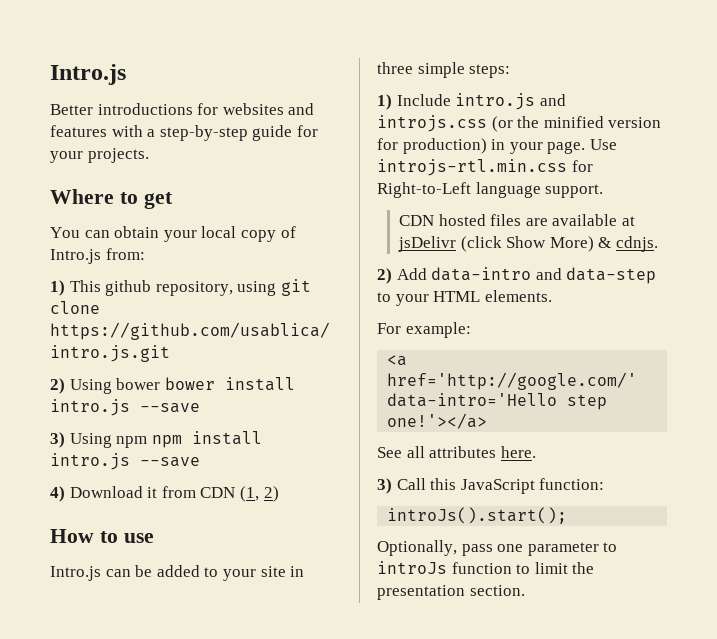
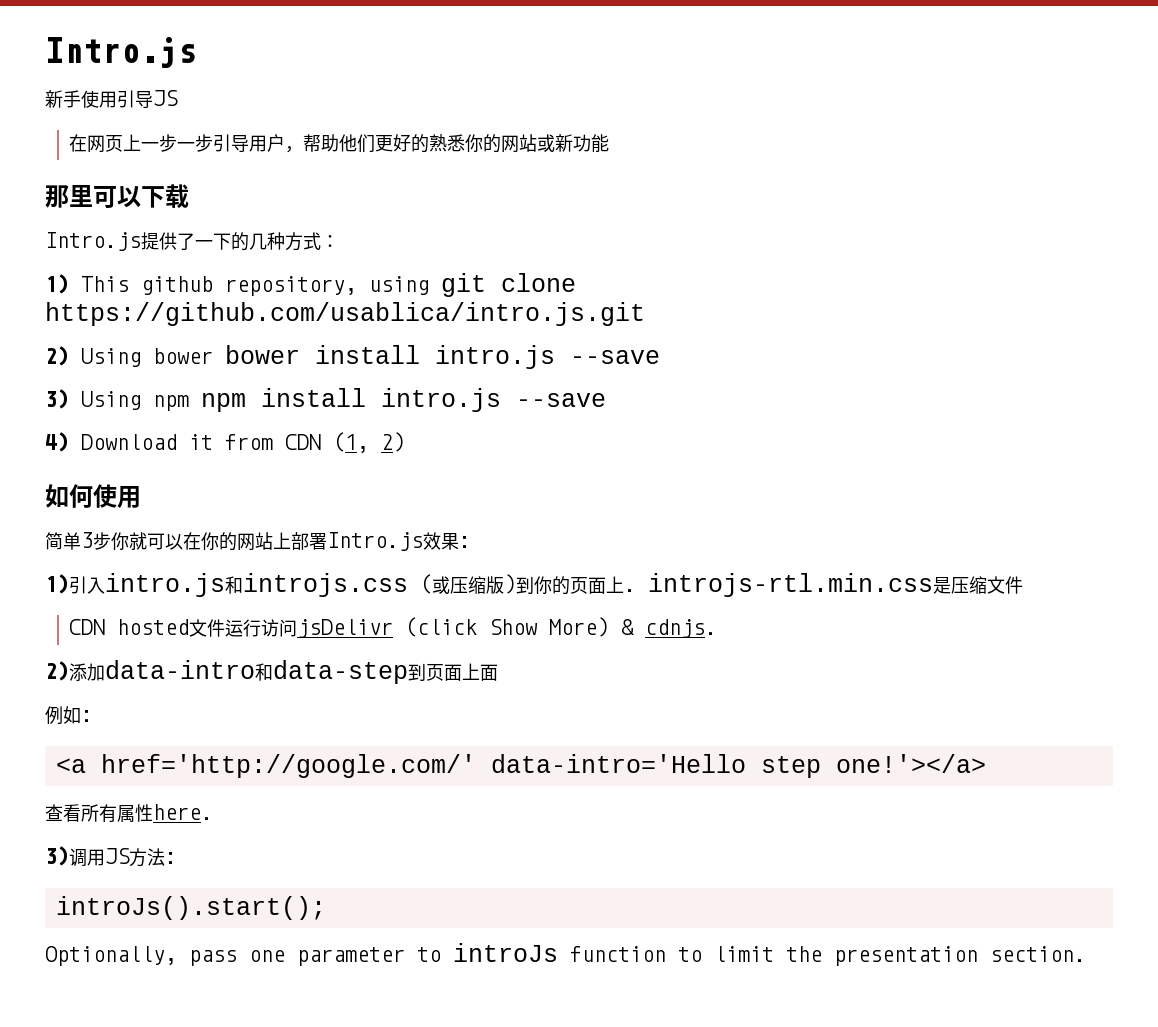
[50,103,315,115] [50,125,318,141] [50,148,149,163] [50,189,173,209] [50,226,296,242] [50,248,145,264] Better introductions for websites and features with a step-by-step guide for your projects. // Where to get // You can obtain your local copy of Intro.js from: -> [45,90,178,108] [69,134,610,153] [45,184,189,209] [45,232,339,251] 新手使用引导JS // 在网页上一步一步引导用户，帮助他们更好的熟悉你的网站或新功能 // 那里可以下载 // Intro.js提供了一下的几种方式：
[50,529,154,543] [50,565,305,581] [377,62,511,78] [377,93,566,110] [377,115,662,132] [377,138,617,154] [377,159,593,176] [377,182,604,198] [398,214,635,226] How to use // Intro.js can be added to your site in three simple steps: // 1) Include intro.js and introjs.css (or the minified version for production) in your page. Use introjs-rtl.min.css for Right-to-Left language support. // CDN hosted files are available at -> [45,484,141,508] [45,532,471,551] [45,573,1023,597] [69,619,298,637] 如何使用 // 简单3步你就可以在你的网站上部署Intro.js效果: // 1)引入intro.js和introjs.css (或压缩版)到你的页面上. introjs-rtl.min.css是压缩文件 // CDN hosted文件运行访问
[396,267,657,284] [377,290,552,306] [377,322,471,338] Add data-intro and data-step to your HTML elements. // For example: -> [69,660,498,684] [45,706,93,725] 添加data-intro和data-step到页面上面 // 例如:
[377,446,497,458] See all attributes -> [45,804,153,823] 查看所有属性
[396,478,605,494] Call this JavaScript function: -> [69,848,177,867] 调用JS方法:

